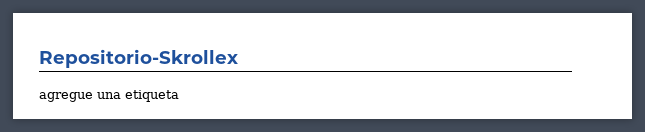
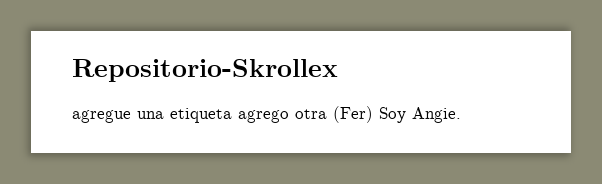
(179, 96) none -> [238,106,461,123] agrego otra (Fer) Soy Angie.

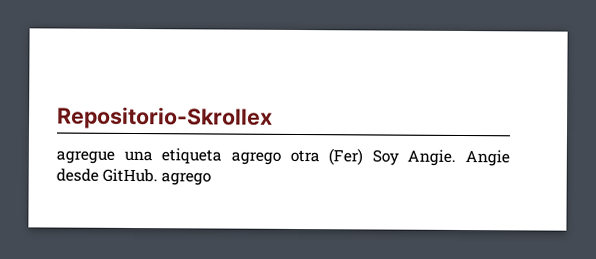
(461, 115) none -> [465,150,510,167] [56,168,212,186] Angie desde GitHub. agrego

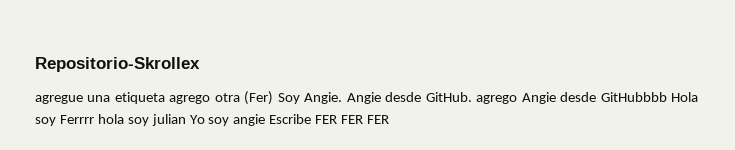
(212, 179) none -> [521,92,698,104] [35,114,390,126] Angie desde GitHubbbb Hola soy Ferrrr hola soy julian Yo soy angie Escribe FER FER FER

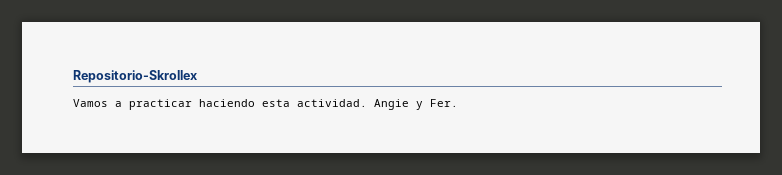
[35,91,698,105] [35,114,390,126] agregue una etiqueta agrego otra (Fer) Soy Angie. Angie desde GitHub. agrego Angie desde GitHubbbb Hola soy Ferrrr hola soy julian Yo soy angie Escribe FER FER FER -> [73,99,458,110] Vamos a practicar haciendo esta actividad. Angie y Fer.

